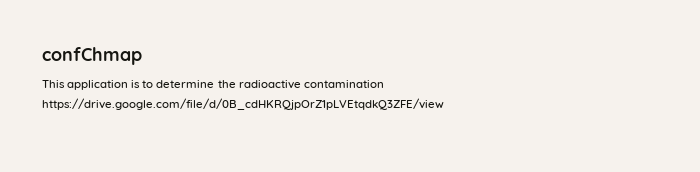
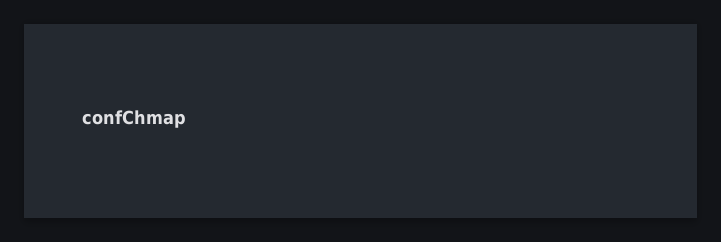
[42,80,384,90] [42,98,444,110] // This application is to determine the radioactive contamination https://drive.google.com/file/d/0B_cdHKRQjpOrZ1pLVEtqdkQ3ZFE/view -> (186, 119) none

